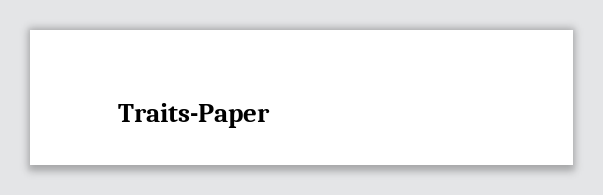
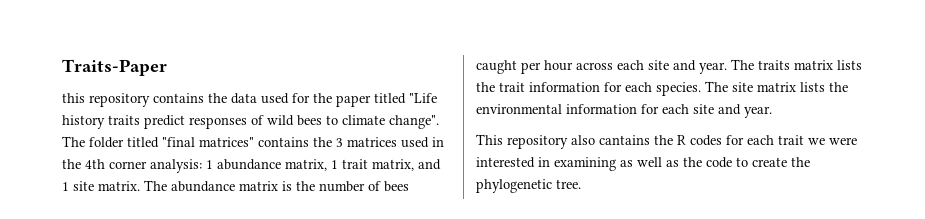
(270, 115) none -> [62,93,437,107] [62,115,439,129] [62,136,444,148] [62,159,441,173] [62,180,409,192] [476,59,862,74] [476,81,848,96] [476,104,772,118] [476,134,857,149] [476,157,810,171] [476,179,581,193] // this repository contains the data used for the paper titled "Life history traits predict responses of wild bees to climate change". The folder titled "final matrices" contains the 3 matrices used in the 4th corner analysis: 1 abundance matrix, 1 trait matrix, and 1 site matrix. The abundance matrix is the number of bees caught per hour across each site and year. The traits matrix lists the trait information for each species. The site matrix lists the environmental information for each site and year. // This repository also cantains the R codes for each trait we were interested in examining as well as the code to create the phylogenetic tree.

